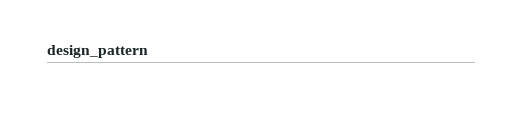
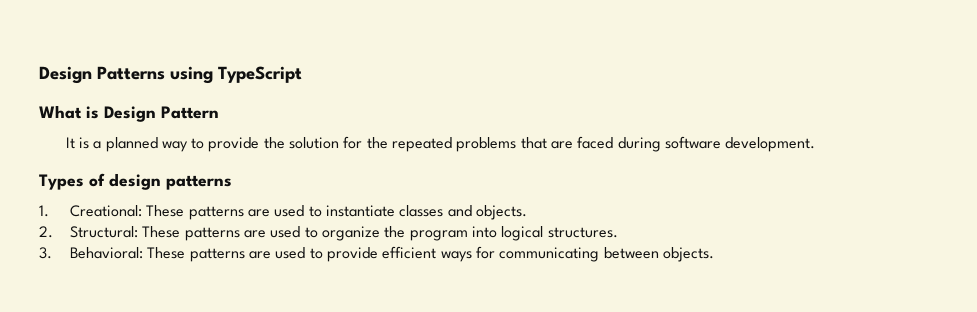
[47,45,148,58] design_pattern -> [39,66,302,84] [39,105,219,122] [65,136,816,152] [39,173,232,190] [39,205,527,220] [39,226,618,241] [39,246,714,262] Design Patterns using TypeScript // What is Design Pattern // It is a planned way to provide the solution for the repeated problems that are faced during software development. // Types of design patterns // 1. Creational: These patterns are used to instantiate classes and objects. // 2. Structural: These patterns are used to organize the program into logical structures. // 3. Behavioral: These patterns are used to provide efficient ways for communicating between objects.

